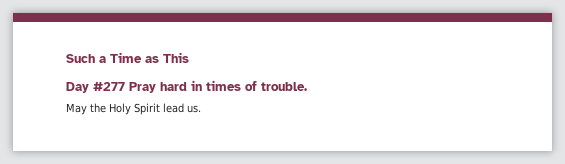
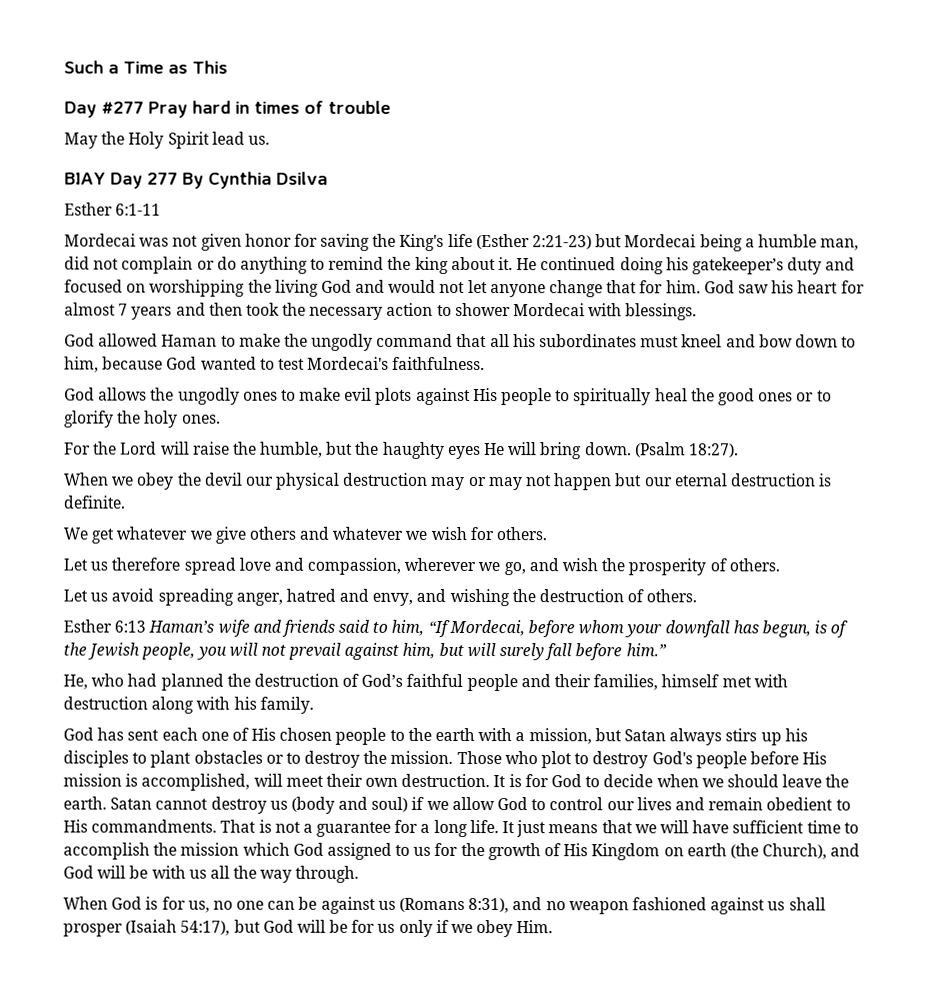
[261,82,307,91] trouble. -> [328,100,391,114] trouble
(201, 109) none -> [64,171,328,189] [64,202,162,216] [64,233,860,252] [64,256,856,275] [64,279,865,298] [64,302,698,321] [64,333,857,351] [64,356,486,373] [64,387,832,406] [64,410,221,428] [64,441,739,460] [64,472,833,491] [63,495,126,509] [63,526,548,544] [63,557,780,576] [63,588,698,607] [63,619,849,638] [63,642,667,661] [63,673,788,692] [63,696,314,714] [63,727,808,746] [63,750,828,769] [63,773,850,791] [63,796,851,814] [63,819,859,838] [63,842,861,861] [63,865,360,883] [63,896,826,915] [63,919,554,938] // BIAY Day 277 By Cynthia Dsilva // Esther 6:1-11 // Mordecai was not given honor for saving the King's life (Esther 2:21-23) but Mordecai being a humble man, did not complain or do anything to remind the king about it. He continued doing his gatekeeper’s duty and focused on worshipping the living God and would not let anyone change that for him. God saw his heart for almost 7 years and then took the necessary action to shower Mordecai with blessings. // God allowed Haman to make the ungodly command that all his subordinates must kneel and bow down to him, because God wanted to test Mordecai's faithfulness. // God allows the ungodly ones to make evil plots against His people to spiritually heal the good ones or to glorify the holy ones. // For the Lord will raise the humble, but the haughty eyes He will bring down. (Psalm 18:27). // When we obey the devil our physical destruction may or may not happen but our eternal destruction is definite. // We get whatever we give others and whatever we wish for others. // Let us therefore spread love and compassion, wherever we go, and wish the prosperity of others. // Let us avoid spreading anger, hatred and envy, and wishing the destruction of others. // Esther 6:13 Haman’s wife and friends said to him, “If Mordecai, before whom your downfall has begun, is of the Jewish people, you will not prevail against him, but will surely fall before him.” // He, who had planned the destruction of God’s faithful people and their families, himself met with destruction along with his family. // God has sent each one of His chosen people to the earth with a mission, but Satan always stirs up his disciples to plant obstacles or to destroy the mission. Those who plot to destroy God's people before His mission is accomplished, will meet their own destruction. It is for God to decide when we should leave the earth. Satan cannot destroy us (body and soul) if we allow God to control our lives and remain obedient to His commandments. That is not a guarantee for a long life. It just means that we will have sufficient time to accomplish the mission which God assigned to us for the growth of His Kingdom on earth (the Church), and God will be with us all the way through. // When God is for us, no one can be against us (Romans 8:31), and no weapon fashioned against us shall prosper (Isaiah 54:17), but God will be for us only if we obey Him.

